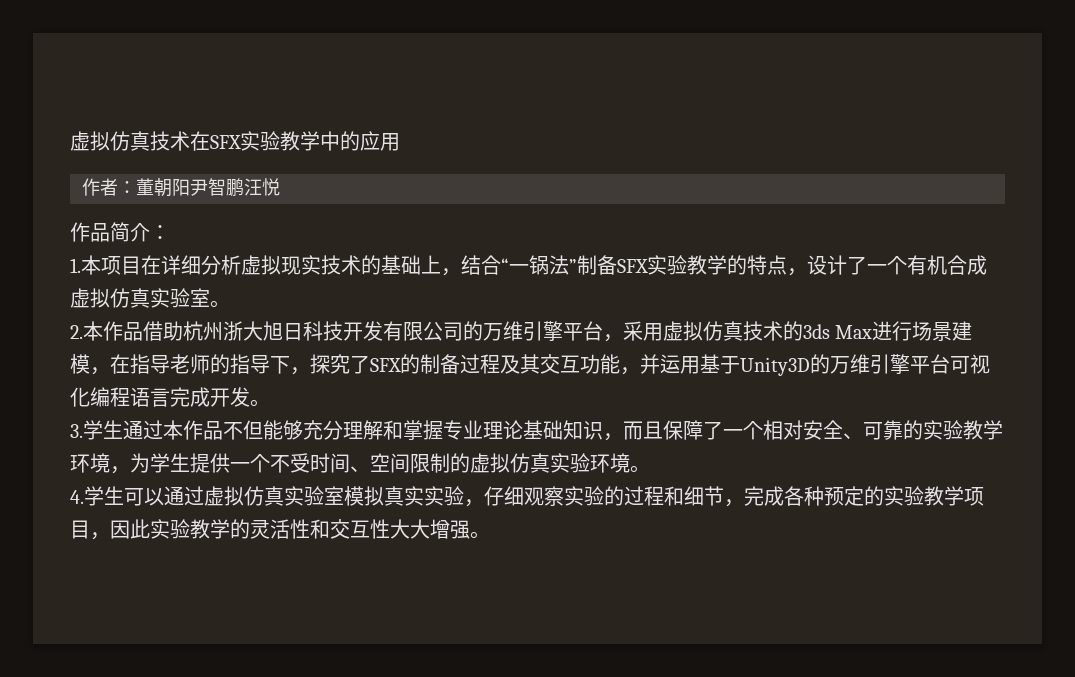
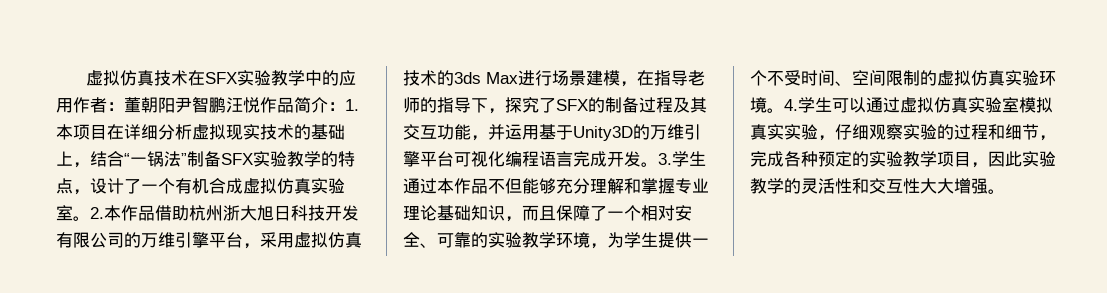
(400, 142) // -> (73, 105) none
(280, 187) // -> (260, 105) none
(170, 232) // -> (345, 106) none
(230, 304) // -> (90, 218) none
(270, 403) // -> (658, 164) none
(650, 469) // -> (784, 110) none

